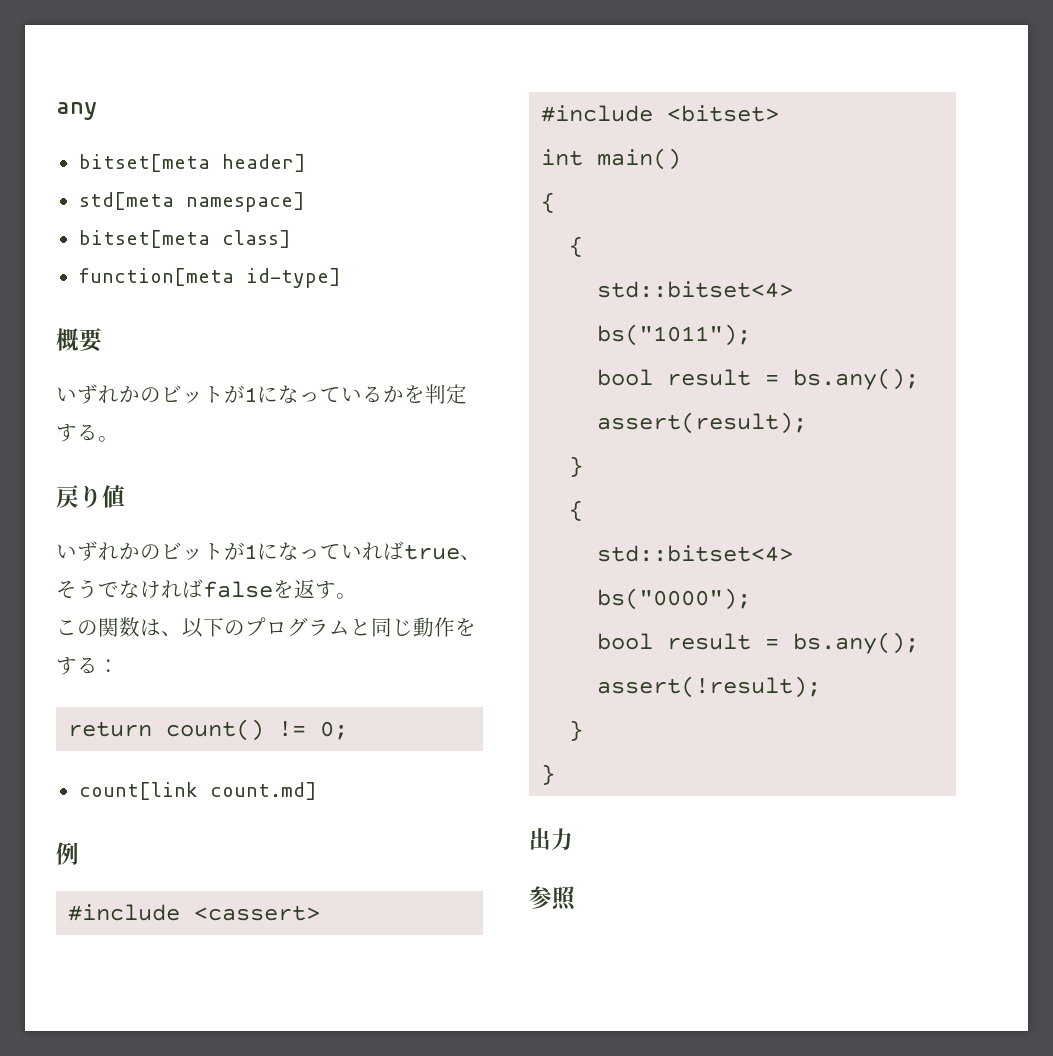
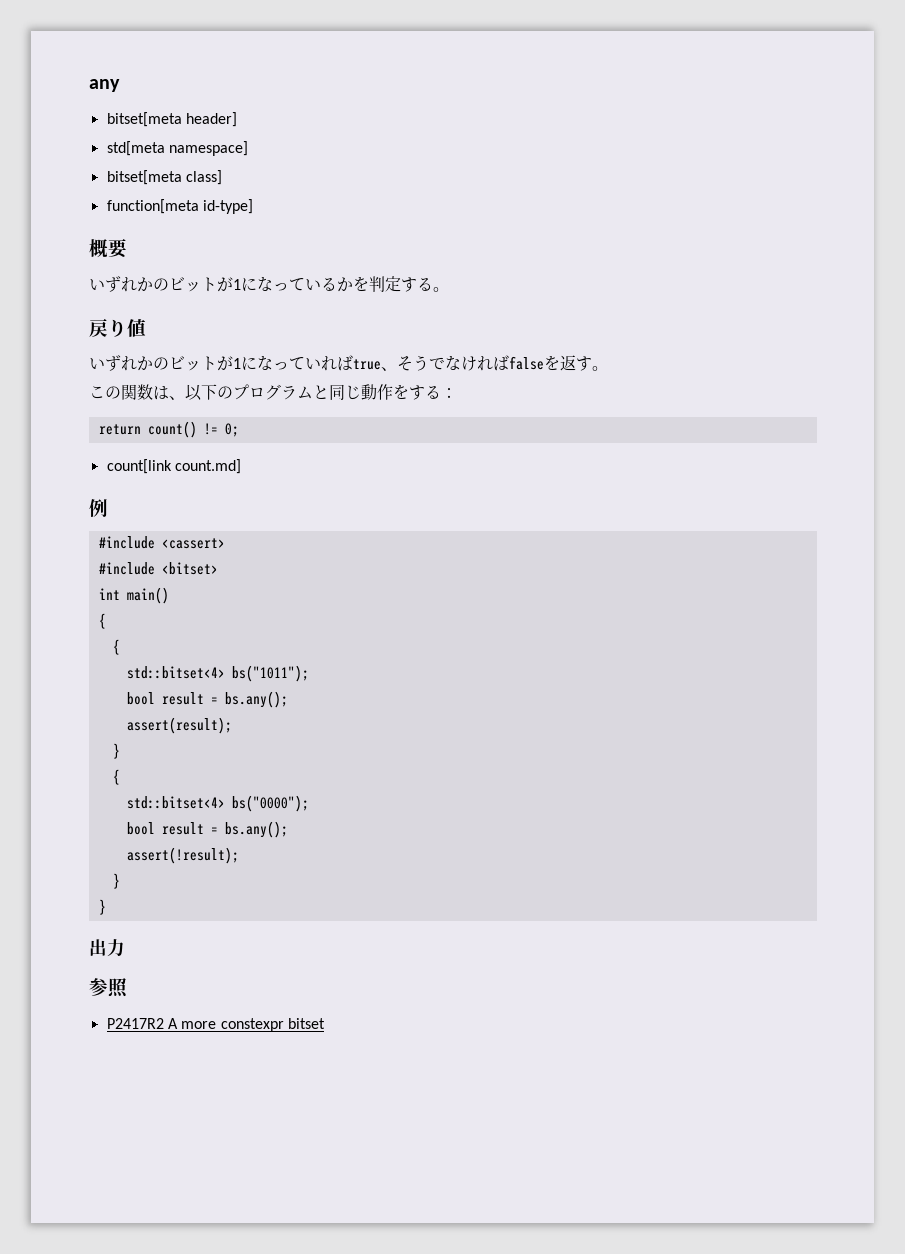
(576, 898) none -> [106,1018,325,1032] // P2417R2 A more constexpr bitset

